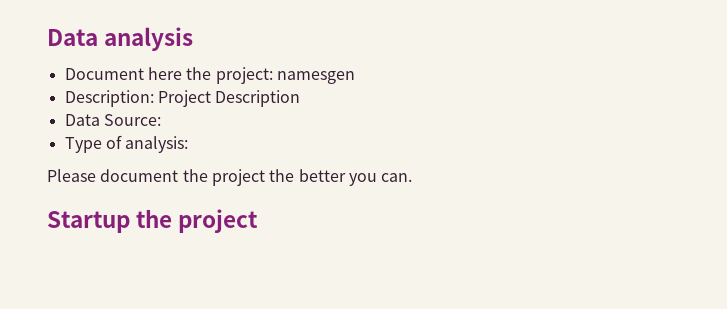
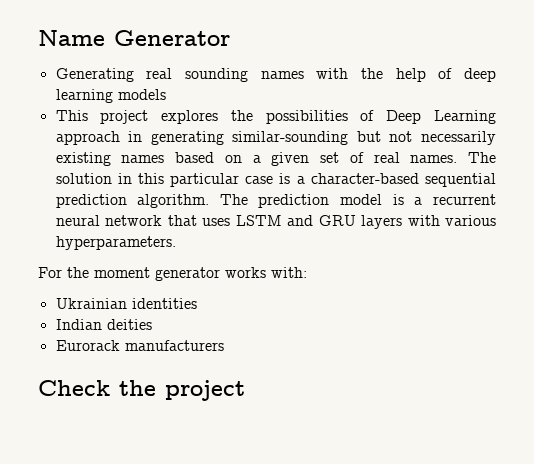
[47,27,194,51] [64,67,355,84] [64,90,301,107] [64,114,161,126] [64,135,189,153] [47,169,413,186] [47,211,130,233] Data analysis // Document here the project: namesgen // Description: Project Description // Data Source: // Type of analysis: // Please document the project the better you can. // Startup -> [38,30,230,46] [55,68,497,82] [55,89,166,103] [55,110,496,124] [55,131,496,145] [55,152,497,166] [55,173,497,187] [55,194,496,208] [55,215,496,229] [55,236,176,250] [38,267,307,281] [55,298,197,309] [55,319,152,330] [55,340,224,351] [38,380,110,396] Name Generator // Generating real sounding names with the help of deep learning models // This project explores the possibilities of Deep Learning approach in generating similar-sounding but not necessarily existing names based on a given set of real names. The solution in this particular case is a character-based sequential prediction algorithm. The prediction model is a recurrent neural network that uses LSTM and GRU layers with various hyperparameters. // For the moment generator works with: // Ukrainian identities // Indian deities // Eurorack manufacturers // Check

